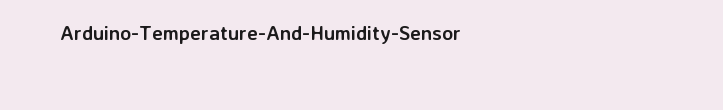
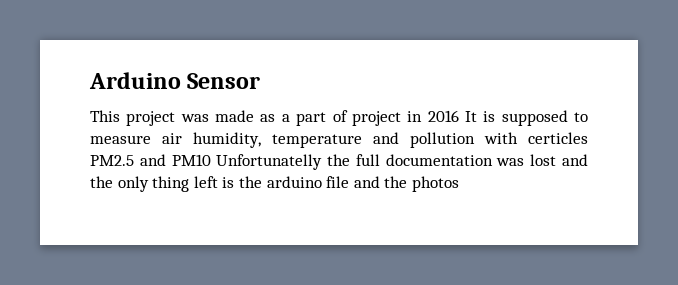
[60,26,461,44] Arduino-Temperature-And-Humidity-Sensor -> [89,72,261,89] [90,110,588,126] [90,132,588,148] [90,154,588,170] [90,176,459,192] Arduino Sensor // This project was made as a part of project in 2016 It is supposed to measure air humidity, temperature and pollution with certicles PM2.5 and PM10 Unfortunatelly the full documentation was lost and the only thing left is the arduino file and the photos

